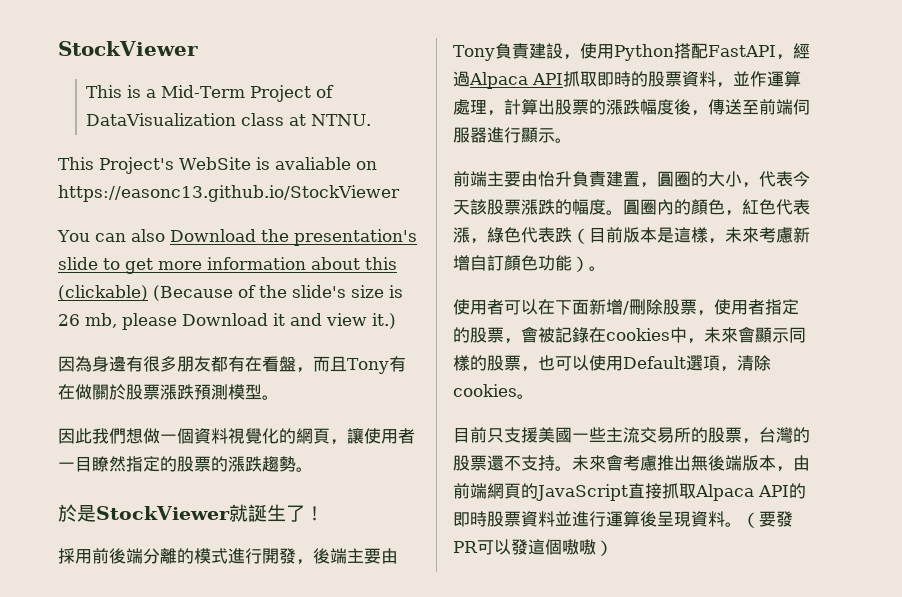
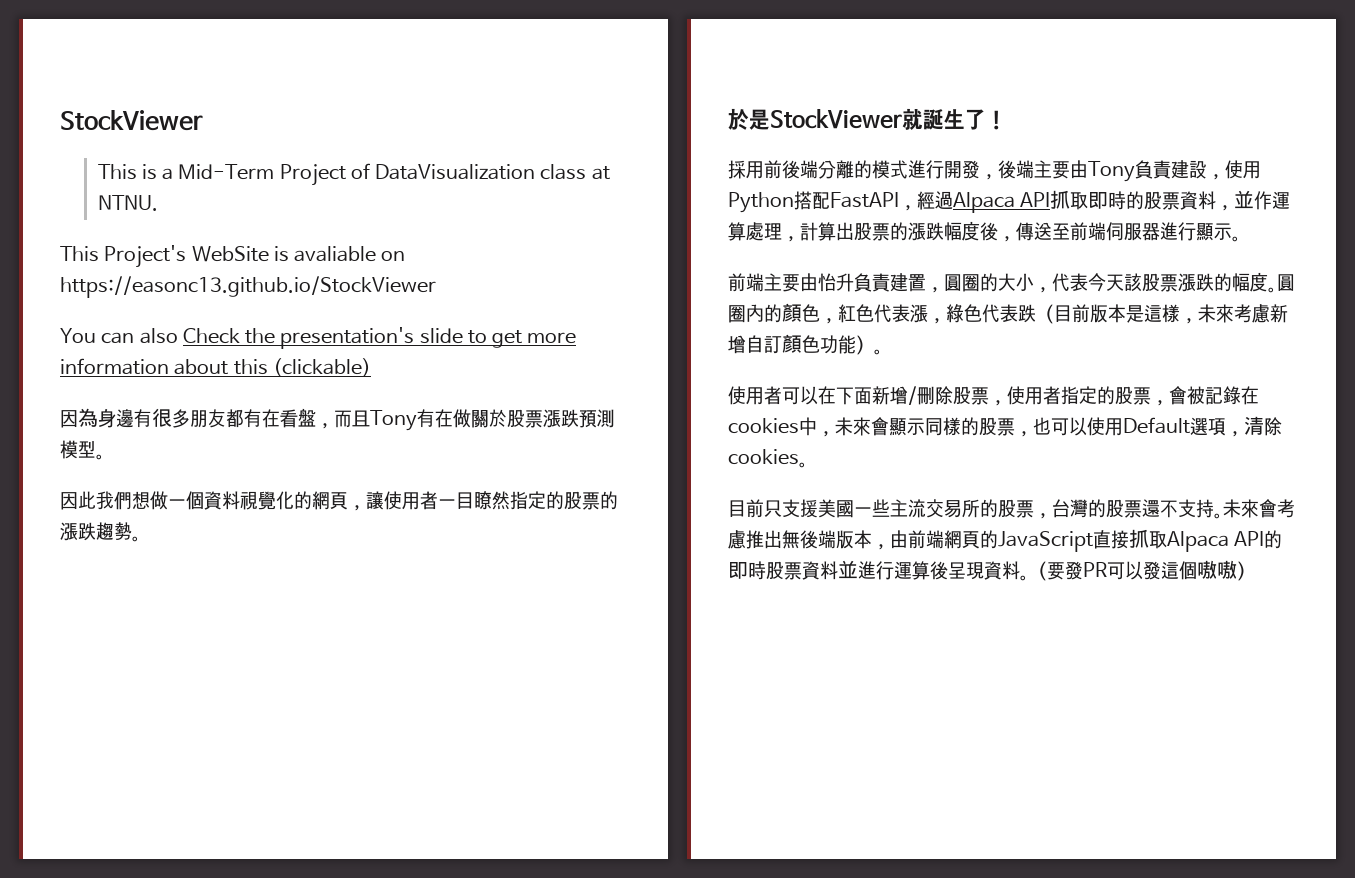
[169,229,256,242] Download -> [182,328,240,344] Check
[153,285,403,301] [58,313,396,330] (Because of the slide's size is 26 mb, please Download it and view it.) -> (371, 367) none

